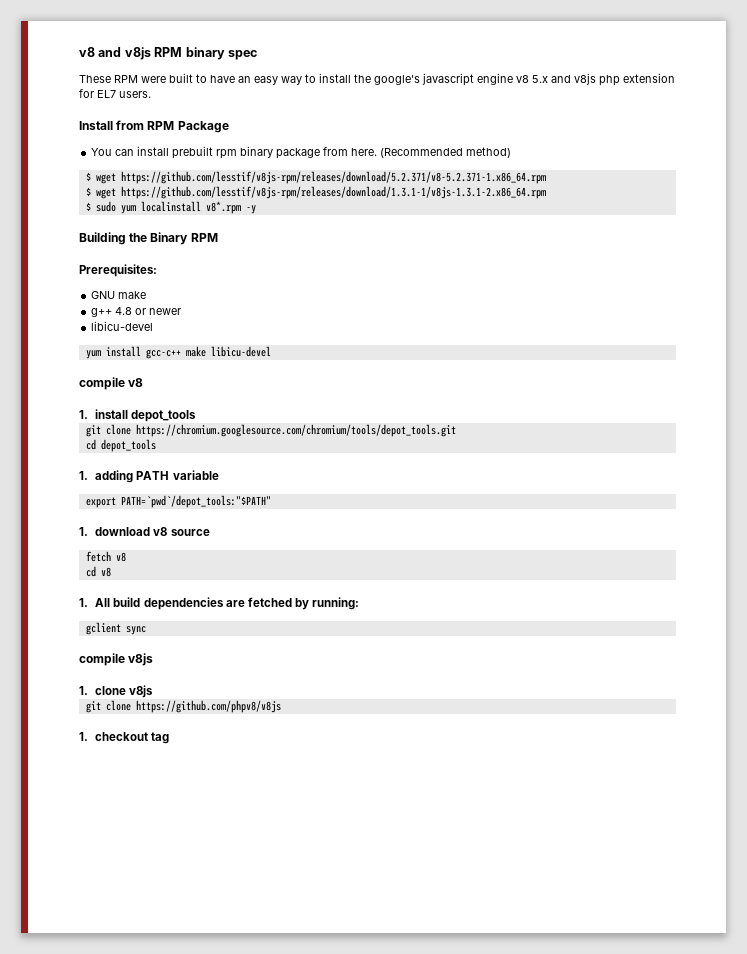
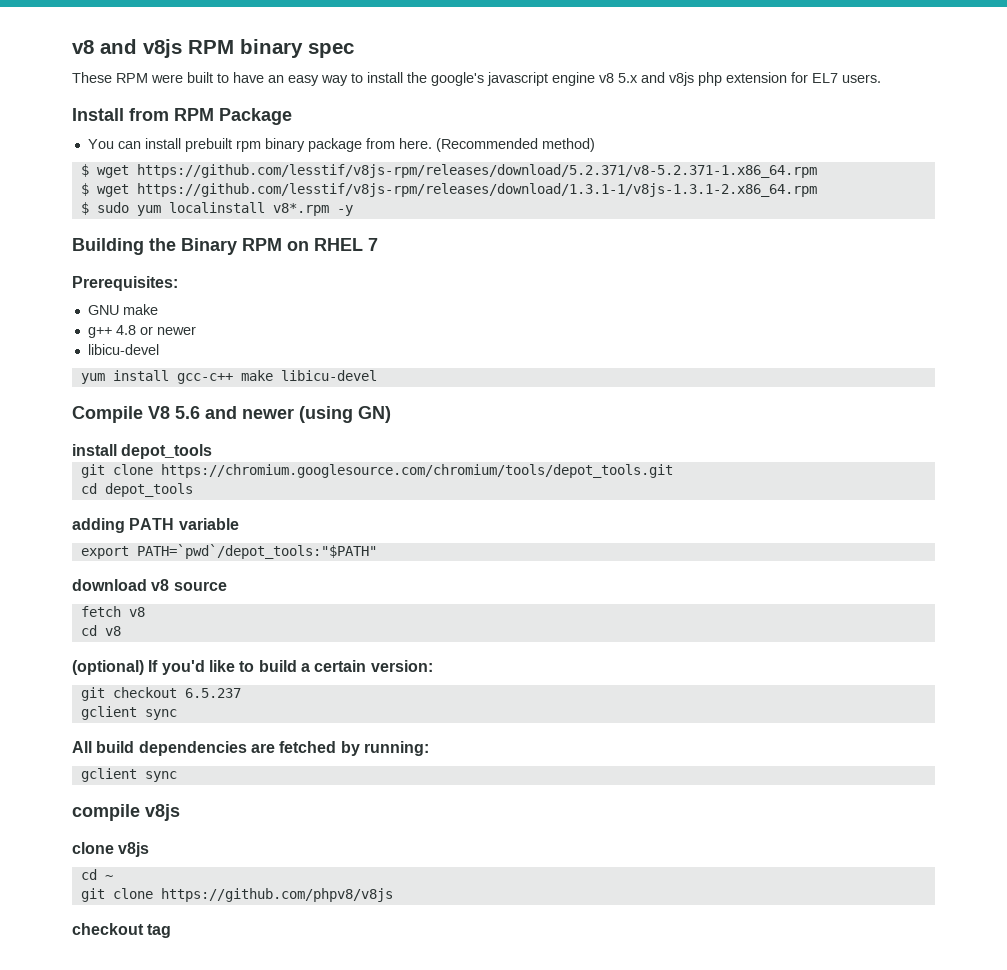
(218, 237) none -> [287,238,378,251] on RHEL 7
[79,377,144,390] [79,410,88,419] compile v8 // 1. -> [72,406,391,423] Compile V8 5.6 and newer (using GN) //
[79,471,88,480] 1. -> (193, 490) none
[79,527,88,536] 1. -> (377, 551) none
[79,598,88,607] 1. -> [72,660,433,675] [80,687,241,701] [80,706,177,720] (optional) If you'd like to build a certain version: // git checkout 6.5.237 // gclient sync //
[79,686,88,695] 1. -> (180, 812) none
(154, 691) none -> [80,869,113,880] // cd ~
[79,732,88,741] 1. -> (393, 895) none

